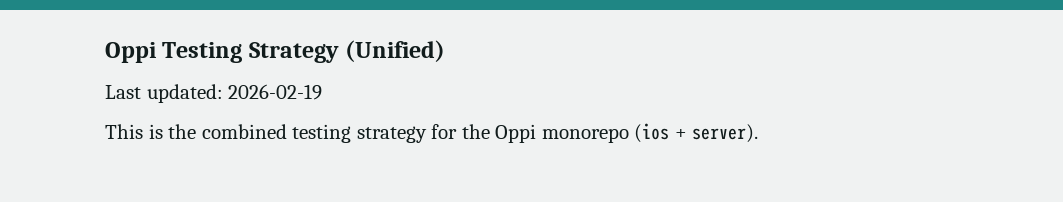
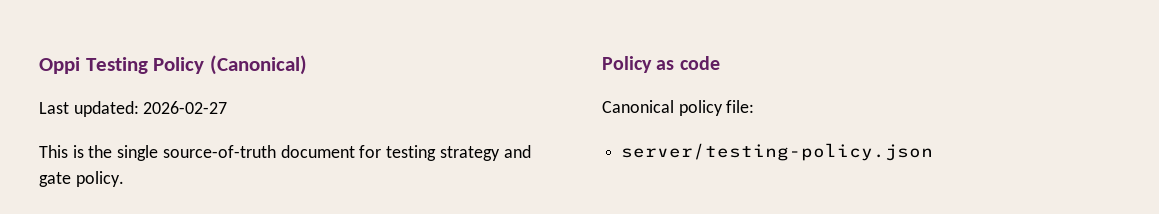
[248,40,446,63] Strategy (Unified) -> [153,55,307,75] Policy (Canonical)
[228,84,323,100] 2026-02-19 -> [143,101,228,114] 2026-02-27
[201,123,759,143] combined testing strategy for the Oppi monorepo (ios + server). -> [117,145,531,161] [39,171,124,187] [602,56,720,73] [602,100,755,116] [621,143,934,161] single source-of-truth document for testing strategy and gate policy. // Policy as code // Canonical policy file: // server/testing-policy.json

